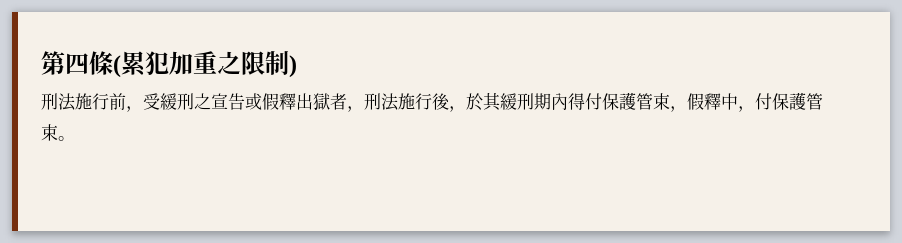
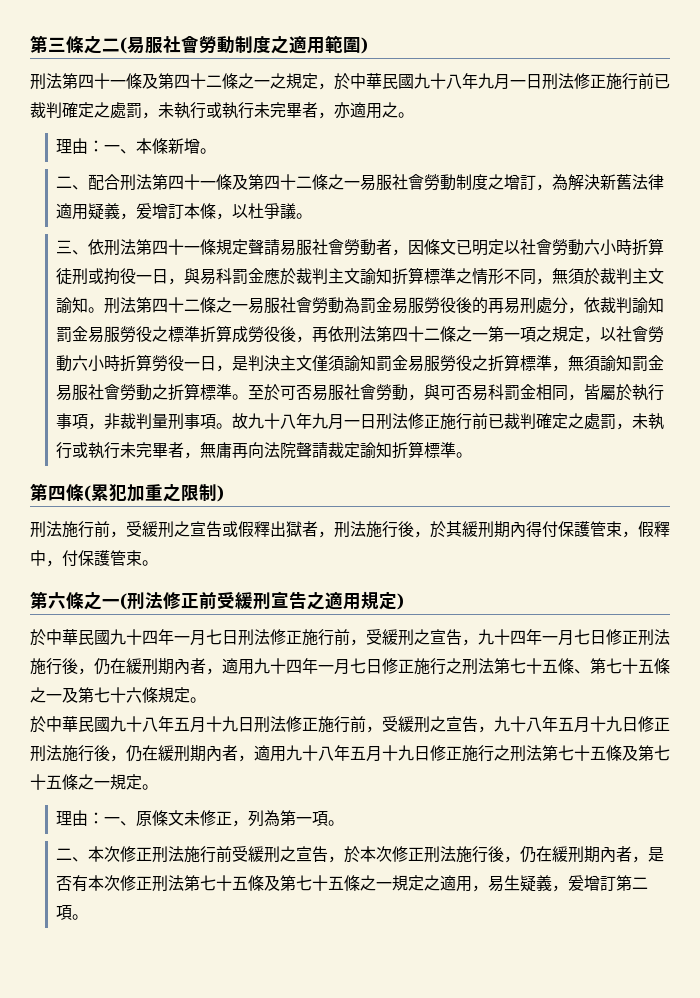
[41,51,65,75] 第 -> [30,35,368,54] [30,73,670,90] [30,102,414,119] [56,138,217,154] [56,174,665,191] [56,203,313,220] [56,238,665,256] [56,267,665,285] [56,297,665,314] [56,325,665,343] [56,354,665,372] [56,383,665,401] [56,413,665,430] [56,441,473,459] [30,483,48,501] 第三條之二(易服社會勞動制度之適用範圍) // 刑法第四十一條及第四十二條之一之規定，於中華民國九十八年九月一日刑法修正施行前已裁判確定之處罰，未執行或執行未完畢者，亦適用之。 // 理由：一、本條新增。 // 二、配合刑法第四十一條及第四十二條之一易服社會勞動制度之增訂，為解決新舊法律適用疑義，爰增訂本條，以杜爭議。 // 三、依刑法第四十一條規定聲請易服社會勞動者，因條文已明定以社會勞動六小時折算徒刑或拘役一日，與易科罰金應於裁判主文諭知折算標準之情形不同，無須於裁判主文諭知。刑法第四十二條之一易服社會勞動為罰金易服勞役後的再易刑處分，依裁判諭知罰金易服勞役之標準折算成勞役後，再依刑法第四十二條之一第一項之規定，以社會勞動六小時折算勞役一日，是判決主文僅須諭知罰金易服勞役之折算標準，無須諭知罰金易服社會勞動之折算標準。至於可否易服社會勞動，與可否易科罰金相同，皆屬於執行事項，非裁判量刑事項。故九十八年九月一日刑法修正施行前已裁判確定之處罰，未執行或執行未完畢者，無庸再向法院聲請裁定諭知折算標準。 // 第
(75, 138) none -> [30,591,404,610] [30,629,670,646] [30,658,670,675] [30,687,206,703] [30,716,670,733] [30,745,670,762] [30,774,158,790] [56,810,345,827] [56,846,665,863] [56,875,649,892] [56,905,89,920] // 第六條之一(刑法修正前受緩刑宣告之適用規定) // 於中華民國九十四年一月七日刑法修正施行前，受緩刑之宣告，九十四年一月七日修正刑法施行後，仍在緩刑期內者，適用九十四年一月七日修正施行之刑法第七十五條、第七十五條之一及第七十六條規定。 // 於中華民國九十八年五月十九日刑法修正施行前，受緩刑之宣告，九十八年五月十九日修正刑法施行後，仍在緩刑期內者，適用九十八年五月十九日修正施行之刑法第七十五條及第七十五條之一規定。 // 理由：一、原條文未修正，列為第一項。 // 二、本次修正刑法施行前受緩刑之宣告，於本次修正刑法施行後，仍在緩刑期內者，是否有本次修正刑法第七十五條及第七十五條之一規定之適用，易生疑義，爰增訂第二項。

